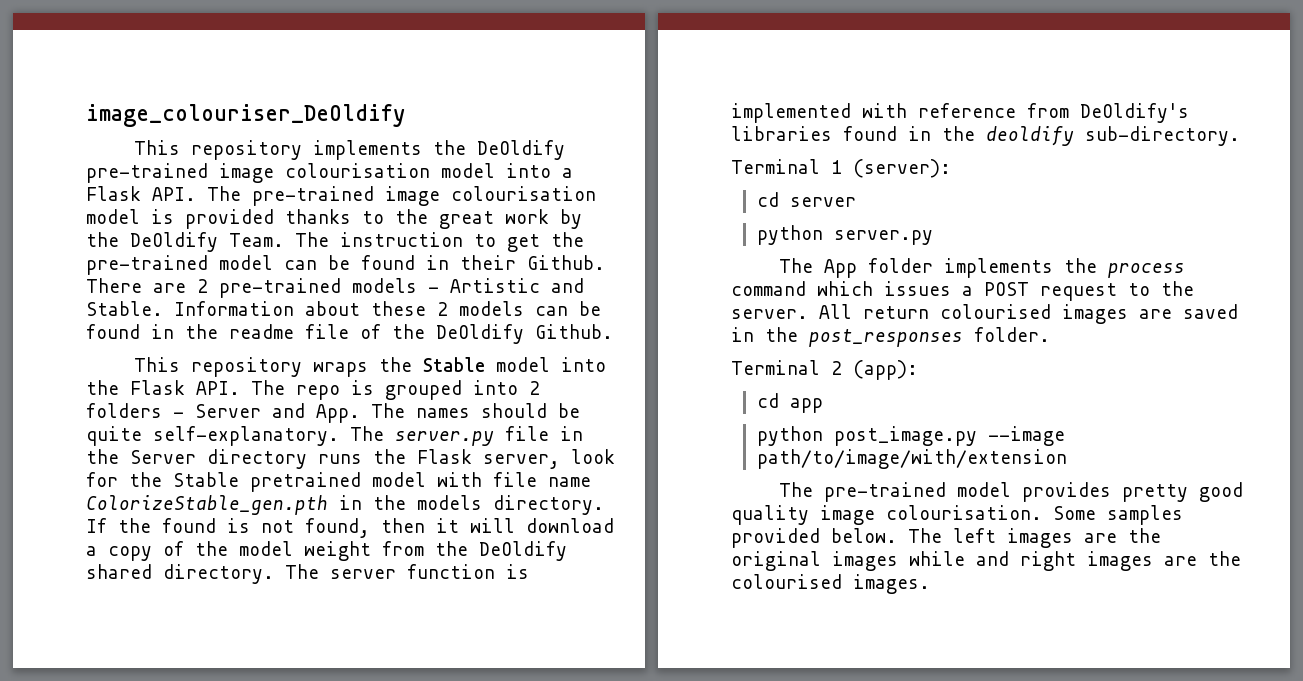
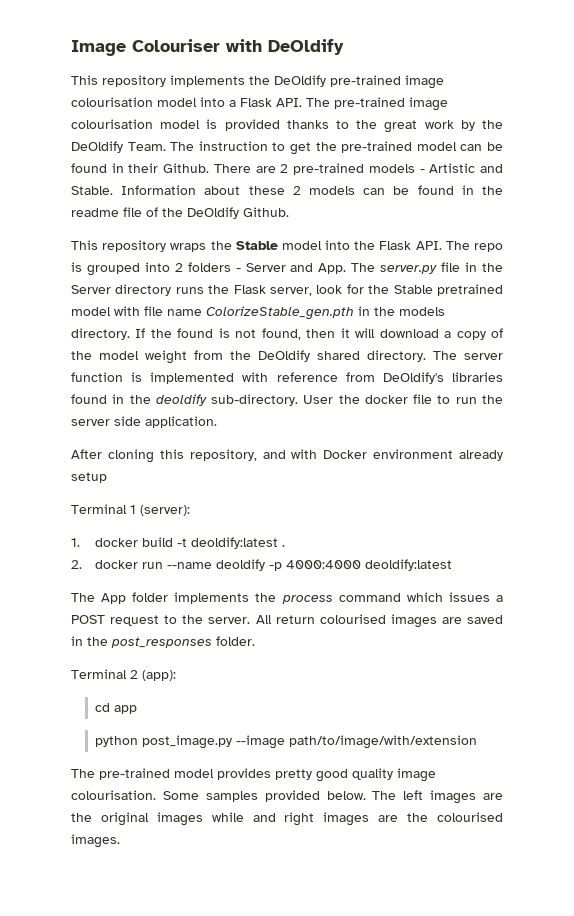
[86,104,405,127] image_colouriser_DeOldify -> [71,39,344,56] Image Colouriser with DeOldify
[416,403,580,418] [86,426,384,446] names should be quite self-explanatory. The -> (376, 267) none
[731,159,951,178] [756,192,856,207] [756,225,933,245] // Terminal 1 (server): // cd server // python server.py -> [303,394,503,404] [71,416,217,428] [71,449,503,463] [71,472,107,483] [71,504,190,516] [71,537,286,549] [71,559,453,571] User the docker file to run the server side application. // After cloning this repository, and with Docker environment already setup // Terminal 1 (server): // 1. docker build -t deoldify:latest . // 2. docker run --name deoldify -p 4000:4000 deoldify:latest

